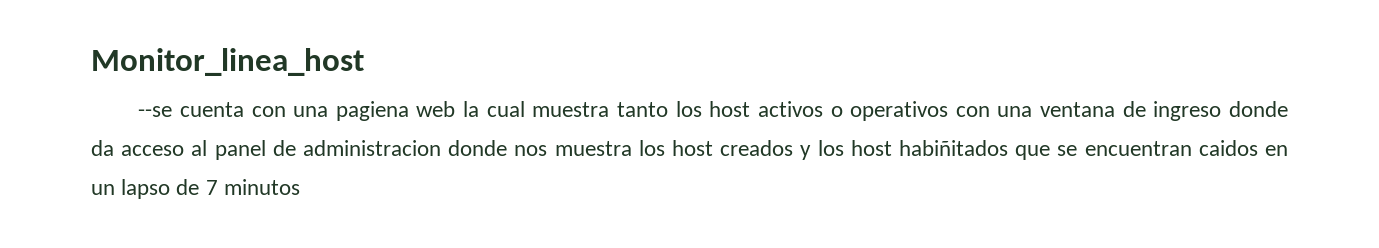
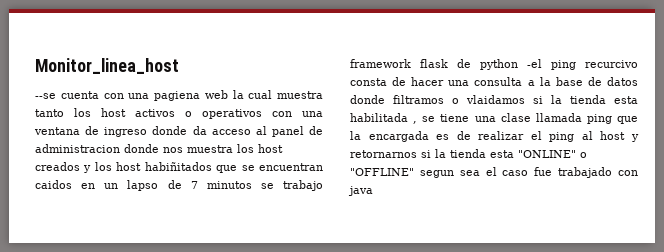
(300, 187) none -> [260,180,323,191] [350,59,638,70] [350,77,638,86] [350,95,638,104] [350,113,638,124] [350,131,639,142] [350,149,587,158] [350,167,638,178] [348,186,373,196] se trabajo framework flask de python -el ping recurcivo consta de hacer una consulta a la base de datos donde filtramos o vlaidamos si la tienda esta habilitada , se tiene una clase llamada ping que la encargada es de realizar el ping al host y retornarnos si la tienda esta "ONLINE" o "OFFLINE" segun sea el caso fue trabajado con java

